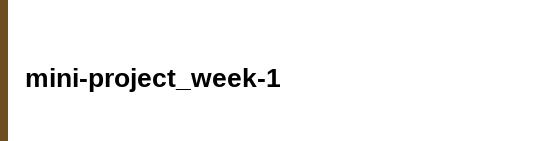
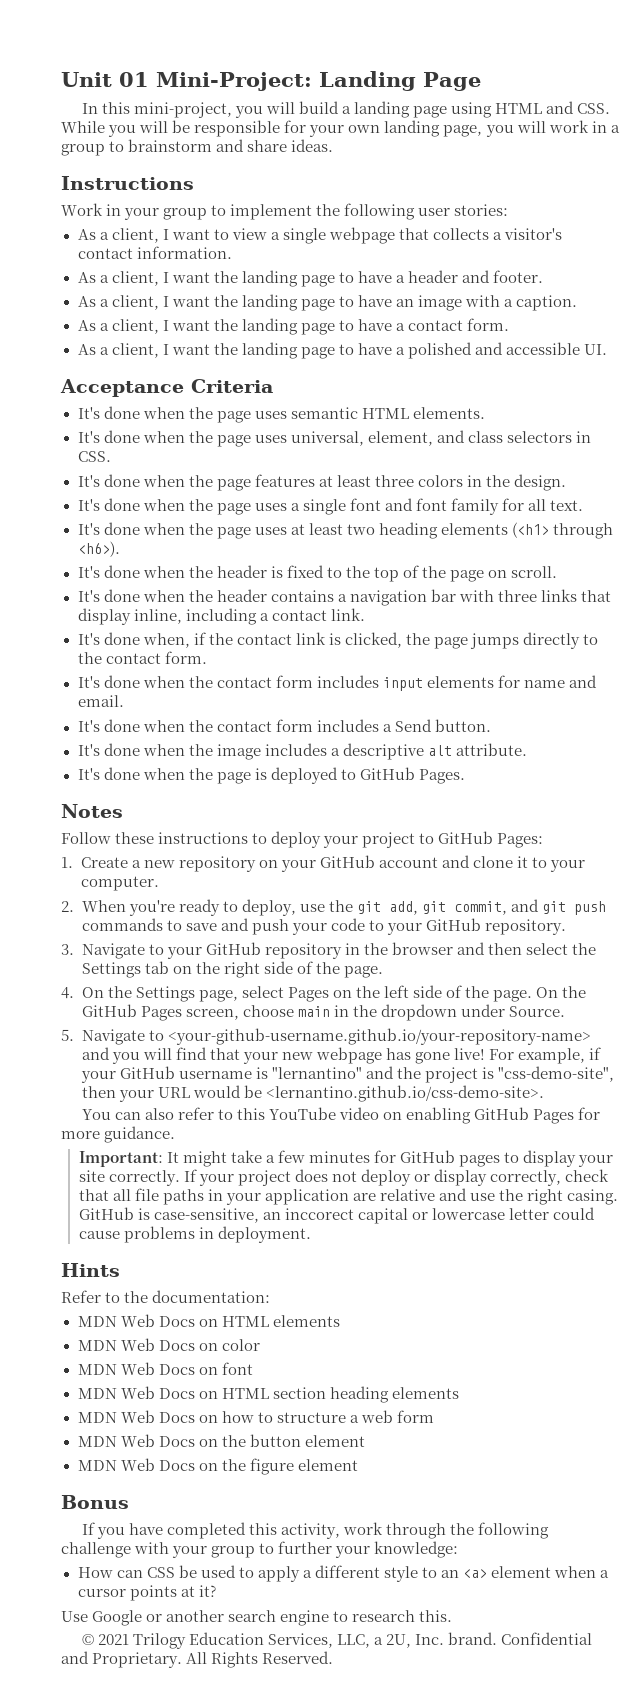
[25,68,281,92] mini-project_week-1 -> [61,71,481,91] [81,101,611,118] [61,120,620,137] [61,139,334,156] [61,176,194,190] [61,203,509,220] [77,227,563,244] [77,246,232,259] [77,270,544,287] [77,294,578,311] [77,318,510,335] [77,342,608,359] [60,379,273,397] [77,406,485,423] [77,430,592,447] [77,451,111,462] [77,474,567,491] [77,498,584,515] [77,522,614,539] [77,541,120,557] [77,565,558,582] [77,589,612,606] [77,608,365,625] [77,632,599,649] [77,651,207,664] [77,675,598,691] [77,695,124,707] [77,719,491,732] [77,743,527,760] [77,767,465,784] [61,804,123,818] [61,831,544,848] [61,855,586,872] [80,876,159,891] [61,899,606,916] [81,918,566,935] [61,942,597,959] [81,961,383,978] [61,985,587,1002] [81,1004,565,1021] [61,1028,591,1045] [81,1047,602,1064] [80,1066,614,1083] [81,1085,544,1102] [81,1107,601,1124] [61,1126,176,1143] [78,1150,614,1167] [78,1169,610,1186] [78,1188,619,1205] [78,1207,596,1224] [78,1226,311,1243] [61,1263,120,1277] [61,1290,271,1303] [77,1314,340,1327] [77,1338,260,1351] [77,1362,253,1375] [77,1386,459,1403] [77,1410,434,1423] [77,1434,365,1447] [77,1458,358,1475] [61,1495,129,1509] [81,1522,550,1539] [61,1541,459,1558] [77,1565,610,1582] [77,1585,216,1601] [61,1610,453,1626] [81,1632,593,1649] [61,1651,334,1668] Unit 01 Mini-Project: Landing Page // In this mini-project, you will build a landing page using HTML and CSS. While you will be responsible for your own landing page, you will work in a group to brainstorm and share ideas. // Instructions // Work in your group to implement the following user stories: // As a client, I want to view a single webpage that collects a visitor's contact information. // As a client, I want the landing page to have a header and footer. // As a client, I want the landing page to have an image with a caption. // As a client, I want the landing page to have a contact form. // As a client, I want the landing page to have a polished and accessible UI. // Acceptance Criteria // It's done when the page uses semantic HTML elements. // It's done when the page uses universal, element, and class selectors in CSS. // It's done when the page features at least three colors in the design. // It's done when the page uses a single font and font family for all text. // It's done when the page uses at least two heading elements (<h1> through <h6>). // It's done when the header is fixed to the top of the page on scroll. // It's done when the header contains a navigation bar with three links that display inline, including a contact link. // It's done when, if the contact link is clicked, the page jumps directly to the contact form. // It's done when the contact form includes input elements for name and email. // It's done when the contact form includes a Send button. // It's done when the image includes a descriptive alt attribute. // It's done when the page is deployed to GitHub Pages. // Notes // Follow these instructions to deploy your project to GitHub Pages: // 1. Create a new repository on your GitHub account and clone it to your computer. // 2. When you're ready to deploy, use the git add, git commit, and git push commands to save and push your code to your GitHub repository. // 3. Navigate to your GitHub repository in the browser and then select the Settings tab on the right side of the page. // 4. On the Settings page, select Pages on the left side of the page. On the GitHub Pages screen, choose main in the dropdown under Source. // 5. Navigate to <your-github-username.github.io/your-repository-name> and you will find that your new webpage has gone live! For example, if your GitHub username is "lernantino" and the project is "css-demo-site", then your URL would be <lernantino.github.io/css-demo-site>. // You can also refer to this YouTube video on enabling GitHub Pages for more guidance. // Important: It might take a few minutes for GitHub pages to display your site correctly. If your project does not deploy or display correctly, check that all file paths in your application are relative and use the right casing. GitHub is case-sensitive, an inccorect capital or lowercase letter could cause problems in deployment. // Hints // Refer to the documentation: // MDN Web Docs on HTML elements // MDN Web Docs on color // MDN Web Docs on font // MDN Web Docs on HTML section heading elements // MDN Web Docs on how to structure a web form // MDN Web Docs on the button element // MDN Web Docs on the figure element // Bonus // If you have completed this activity, work through the following challenge with your group to further your knowledge: // How can CSS be used to apply a different style to an <a> element when a cursor points at it? // Use Google or another search engine to research this. // © 2021 Trilogy Education Services, LLC, a 2U, Inc. brand. Confidential and Proprietary. All Rights Reserved.

